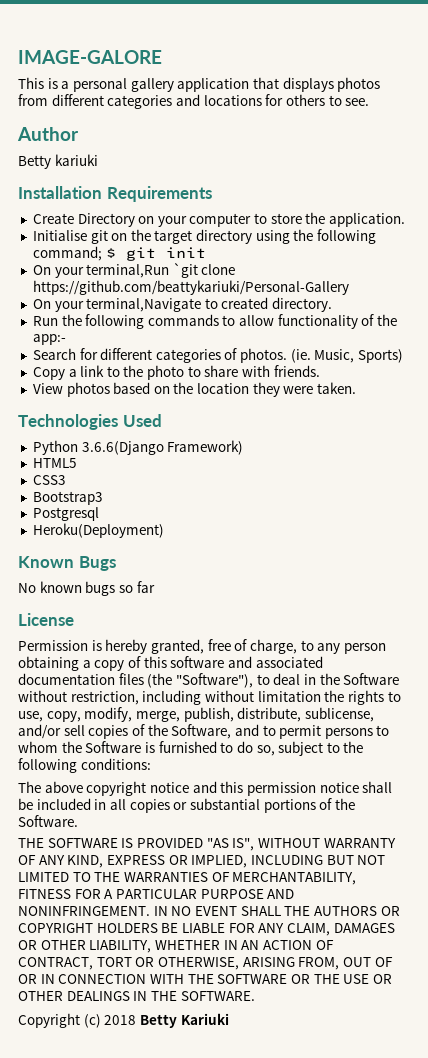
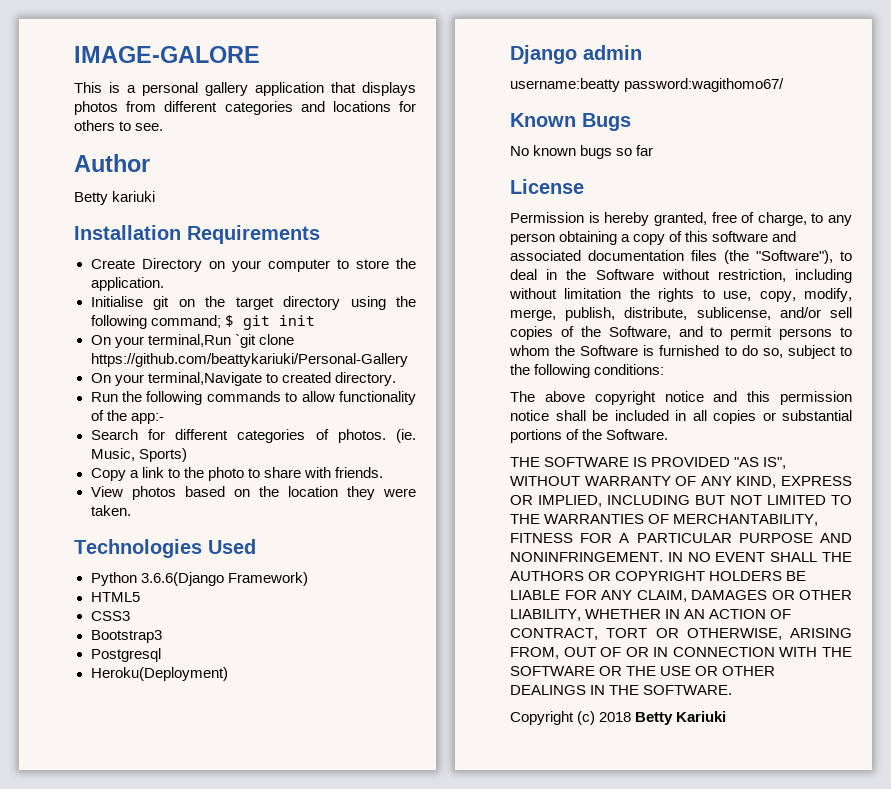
(164, 530) none -> [510,45,642,64] [510,78,785,92] // Django admin // username:beatty password:wagithomo67/

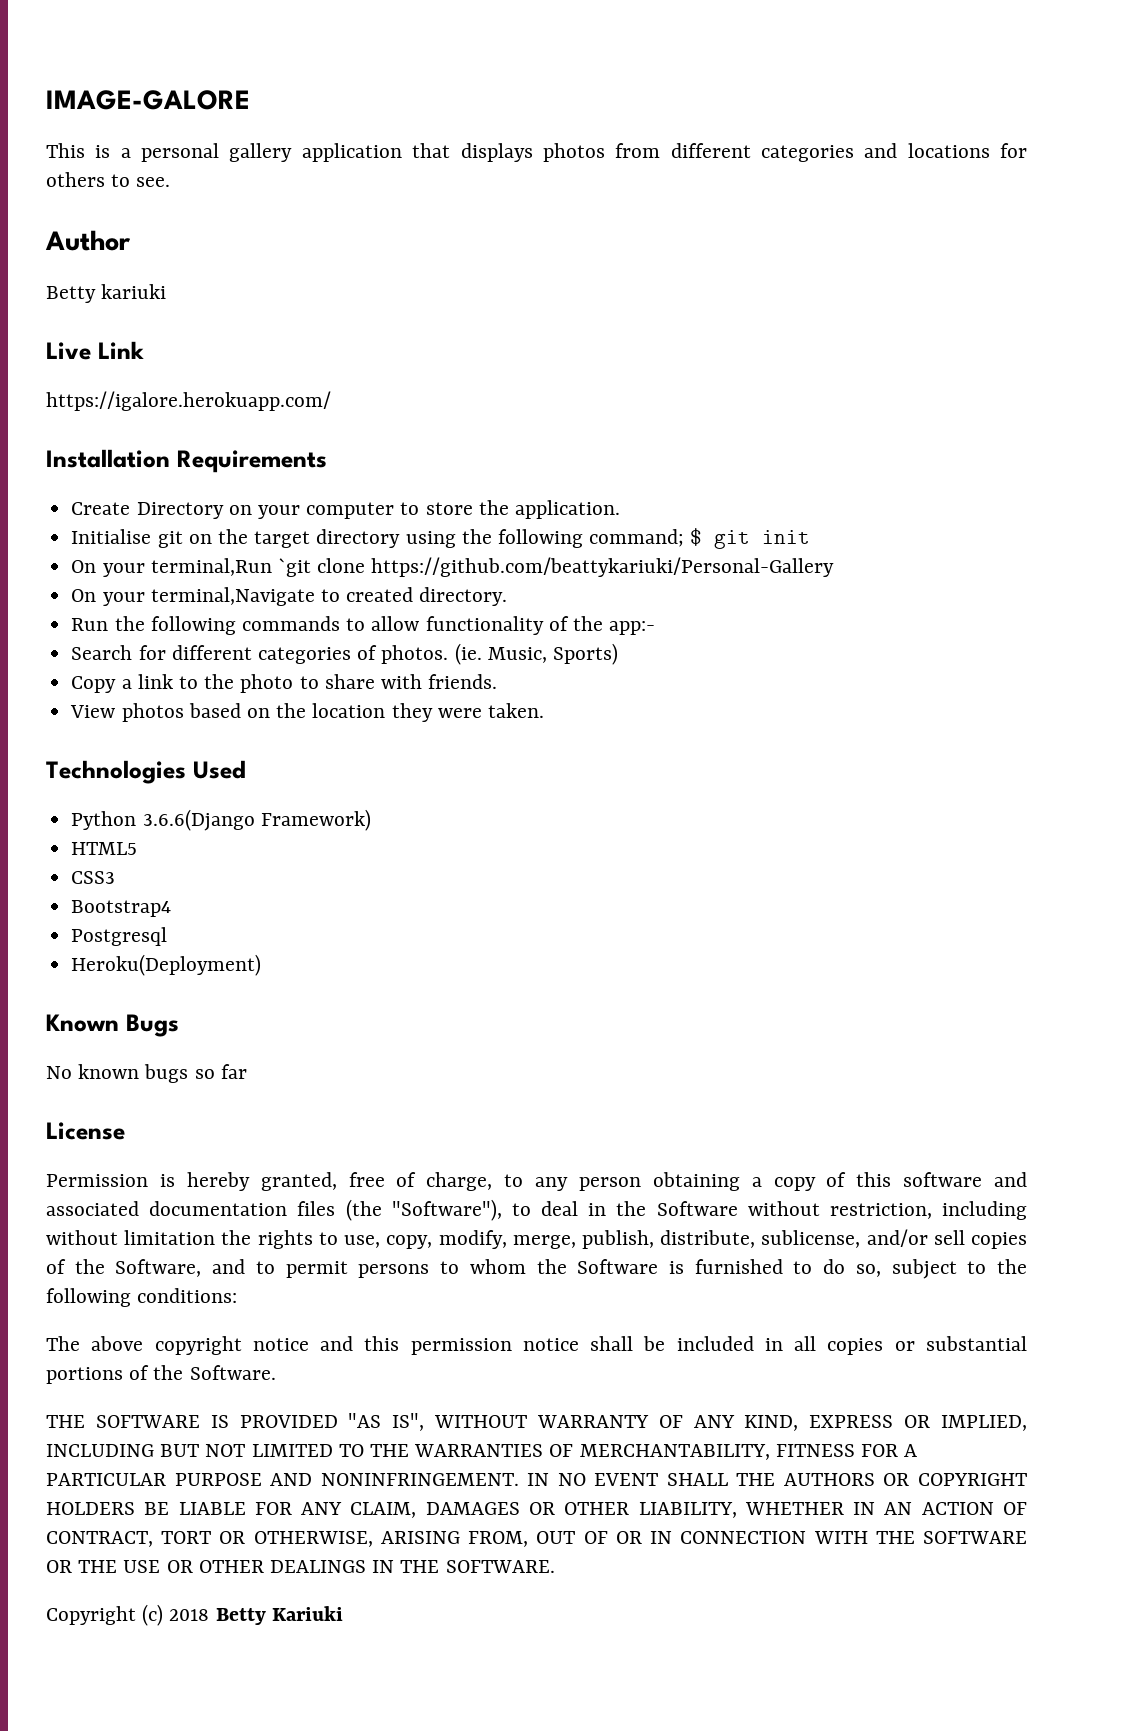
(156, 196) none -> [46,341,144,360] [46,391,331,411] // Live Link // https://igalore.herokuapp.com/
[90,630,162,643] Bootstrap3 -> [71,900,172,917] Bootstrap4
[510,45,642,64] [510,78,785,92] // Django admin // username:beatty password:wagithomo67/ -> (262, 965) none

